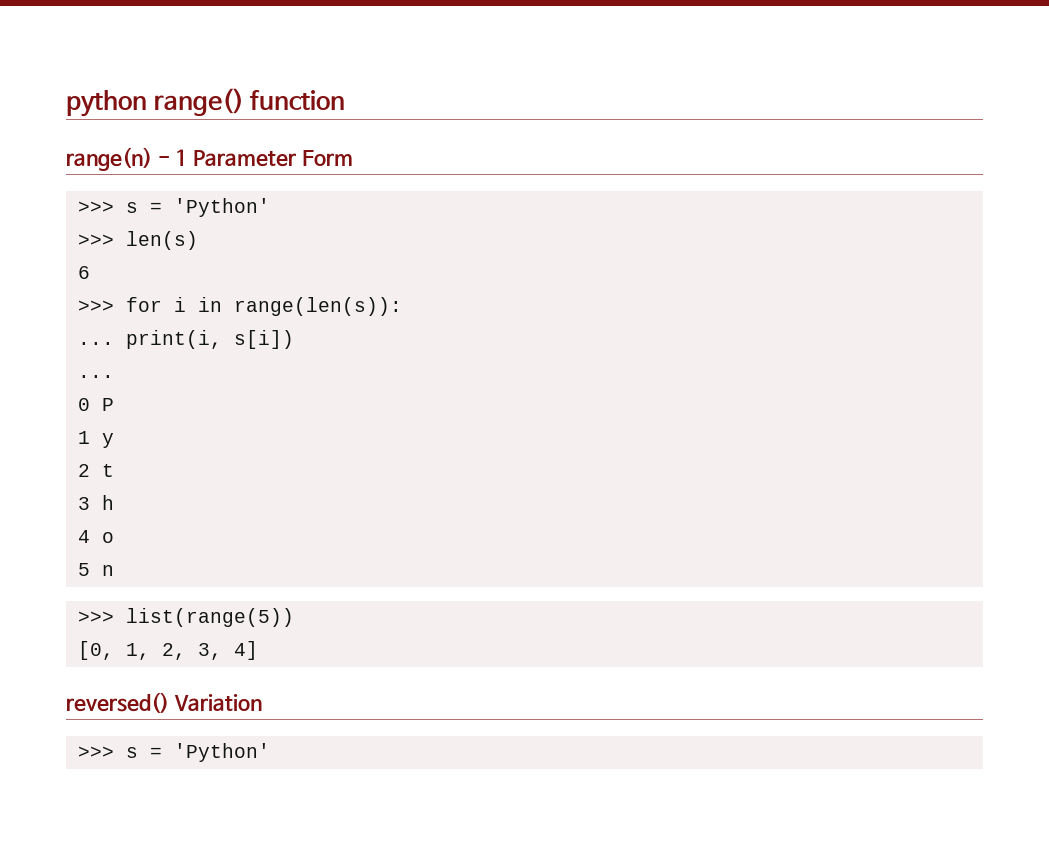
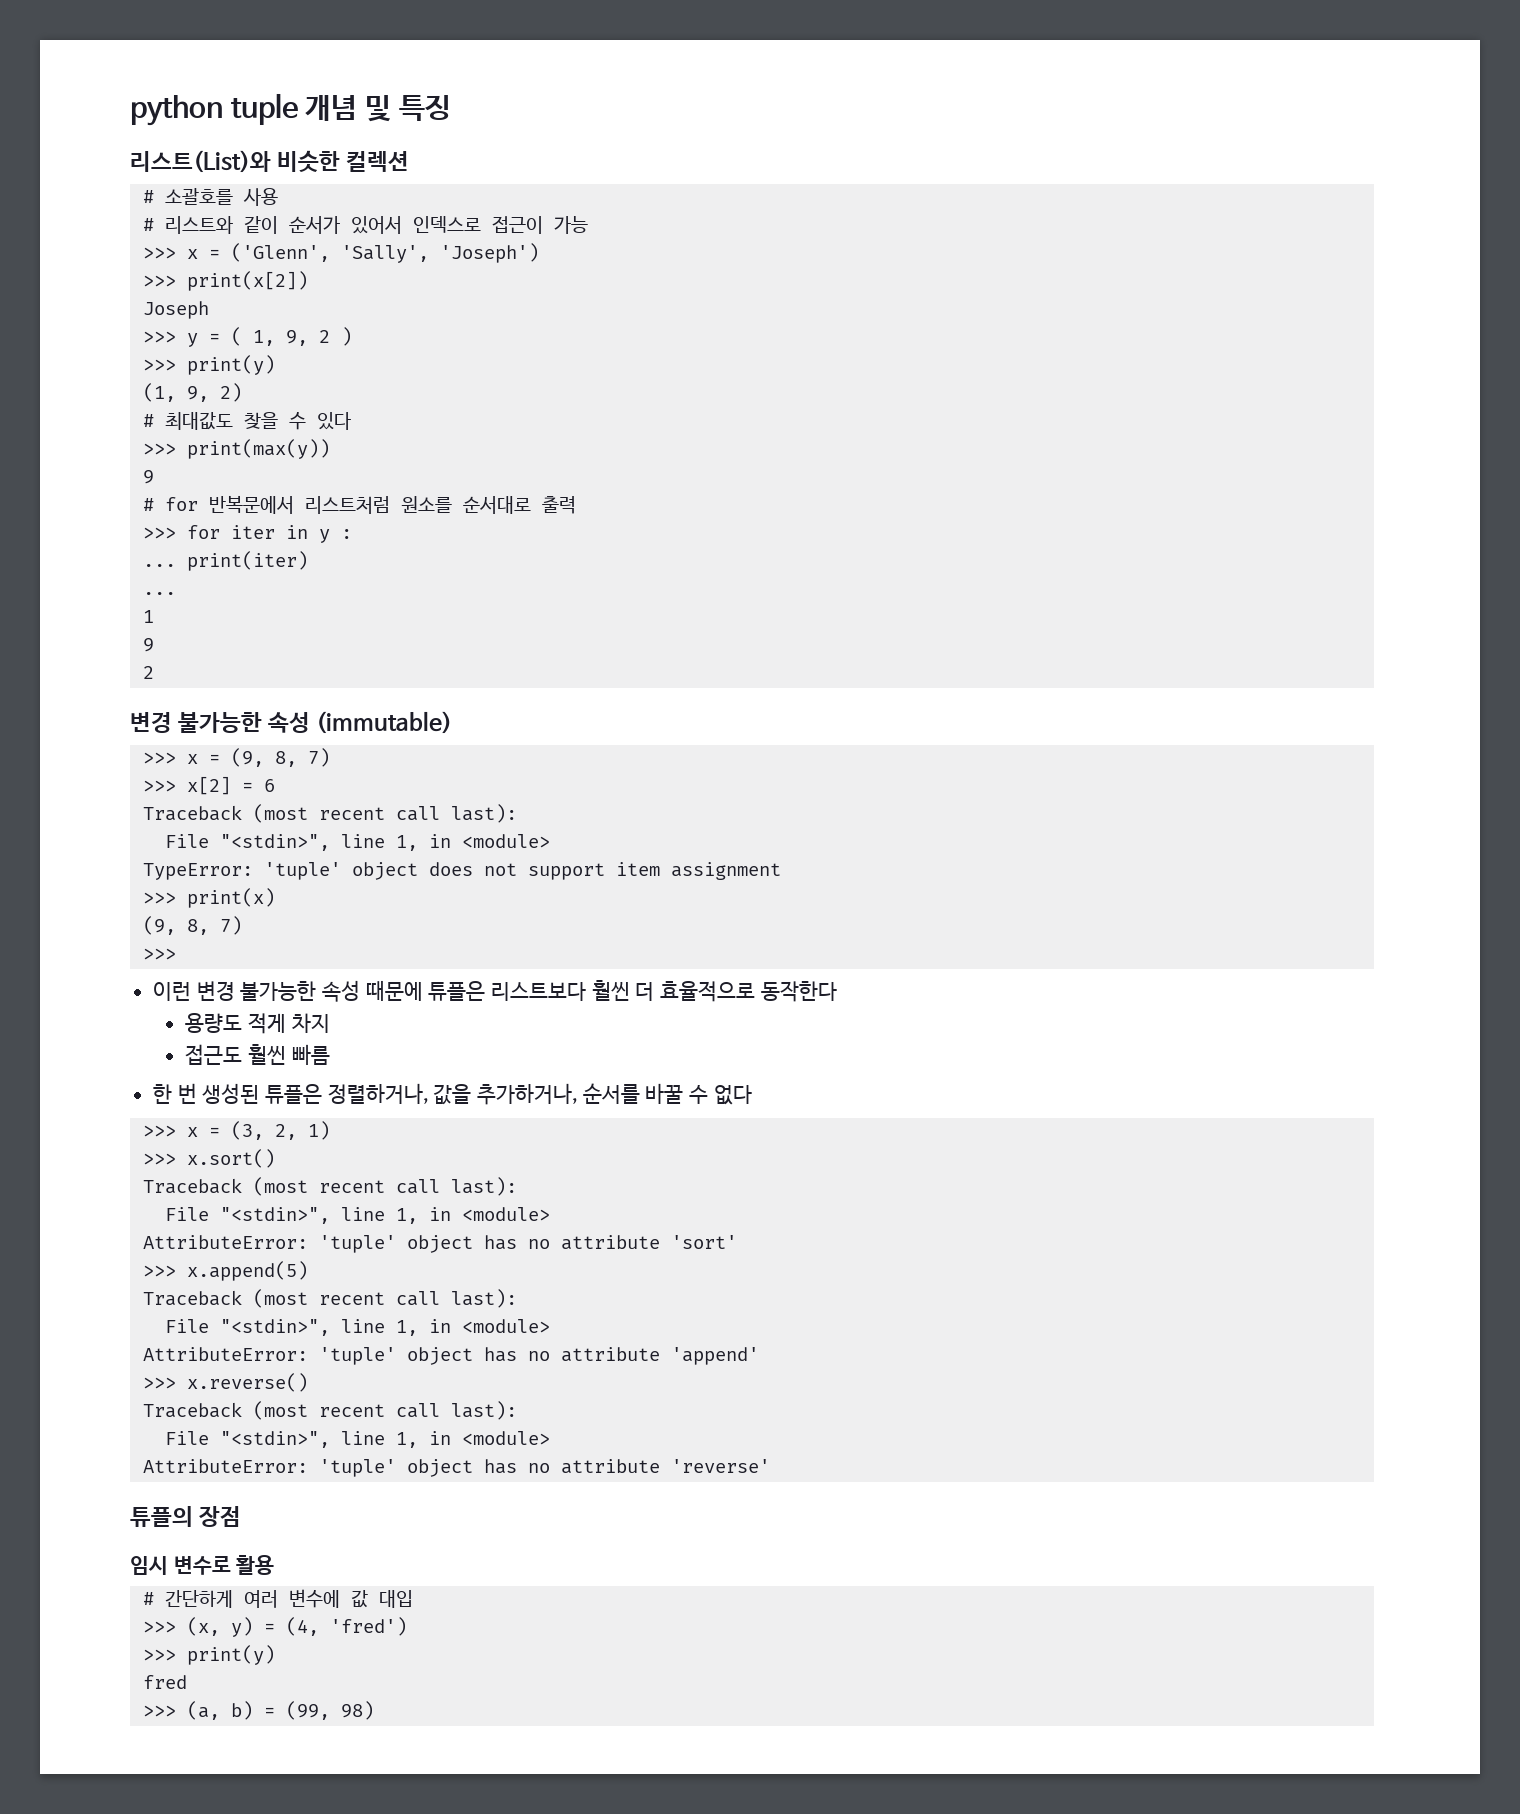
[153,88,346,116] [66,147,353,171] [77,198,270,217] [77,231,198,250] [77,266,90,279] [77,297,402,316] [77,330,294,349] range() function // range(n) - 1 Parameter Form // >>> s = 'Python' // >>> len(s) // 6 // >>> for i in range(len(s)): // ... print(i, s[i]) -> [230,93,451,125] [130,150,410,173] [142,188,278,206] [142,216,588,234] [142,243,539,263] [142,271,308,291] [142,301,209,319] [142,327,352,347] [142,355,275,375] [142,383,242,402] [142,412,351,430] [142,439,330,459] [142,470,154,484] [142,495,576,514] [142,525,352,543] [142,551,308,571] tuple 개념 및 특징 // 리스트(List)와 비슷한 컬렉션 // # 소괄호를 사용 // # 리스트와 같이 순서가 있어서 인덱스로 접근이 가능 // >>> x = ('Glenn', 'Sally', 'Joseph') // >>> print(x[2]) // Joseph // >>> y = ( 1, 9, 2 ) // >>> print(y) // (1, 9, 2) // # 최대값도 찾을 수 있다 // >>> print(max(y)) // 9 // # for 반복문에서 리스트처럼 원소를 순서대로 출력 // >>> for iter in y : // ... print(iter)
[77,398,114,411] [77,431,114,448] [77,464,114,477] [77,495,114,510] [77,530,114,543] [77,563,114,576] [77,608,294,627] [77,641,258,660] [66,692,262,713] [77,743,270,762] 0 P // 1 y // 2 t // 3 h // 4 o // 5 n // >>> list(range(5)) // [0, 1, 2, 3, 4] // reversed() Variation // >>> s = 'Python' -> [142,610,154,623] [142,638,154,652] [142,666,154,679] [130,711,453,734] [142,748,330,767] [142,776,275,795] [142,804,517,823] [164,834,550,851] [142,862,781,880] [142,888,275,908] [142,916,242,935] [142,948,176,960] [153,980,837,1002] [185,1013,330,1034] [185,1044,330,1065] [153,1083,752,1105] [142,1121,330,1140] [142,1149,275,1168] [142,1177,517,1196] [164,1207,550,1224] [142,1235,737,1253] [142,1261,308,1281] [142,1289,517,1308] [164,1319,550,1336] [142,1347,759,1365] [142,1373,308,1392] [142,1401,517,1420] [164,1431,550,1448] [142,1459,770,1477] [130,1506,242,1527] [130,1555,275,1575] [142,1589,413,1608] [142,1617,407,1637] [142,1645,275,1665] [142,1675,187,1689] [142,1701,374,1720] 1 // 9 // 2 // 변경 불가능한 속성 (immutable) // >>> x = (9, 8, 7) // >>> x[2] = 6 // Traceback (most recent call last): // File "<stdin>", line 1, in <module> // TypeError: 'tuple' object does not support item assignment // >>> print(x) // (9, 8, 7) // >>> // 이런 변경 불가능한 속성 때문에 튜플은 리스트보다 훨씬 더 효율적으로 동작한다 // 용량도 적게 차지 // 접근도 훨씬 빠름 // 한 번 생성된 튜플은 정렬하거나, 값을 추가하거나, 순서를 바꿀 수 없다 // >>> x = (3, 2, 1) // >>> x.sort() // Traceback (most recent call last): // File "<stdin>", line 1, in <module> // AttributeError: 'tuple' object has no attribute 'sort' // >>> x.append(5) // Traceback (most recent call last): // File "<stdin>", line 1, in <module> // AttributeError: 'tuple' object has no attribute 'append' // >>> x.reverse() // Traceback (most recent call last): // File "<stdin>", line 1, in <module> // AttributeError: 'tuple' object has no attribute 'reverse' // 튜플의 장점 // 임시 변수로 활용 // # 간단하게 여러 변수에 값 대입 // >>> (x, y) = (4, 'fred') // >>> print(y) // fred // >>> (a, b) = (99, 98)

